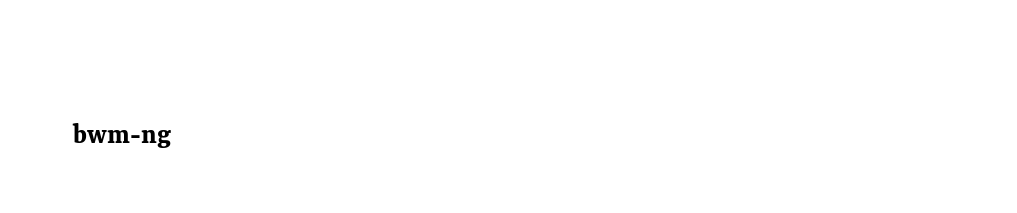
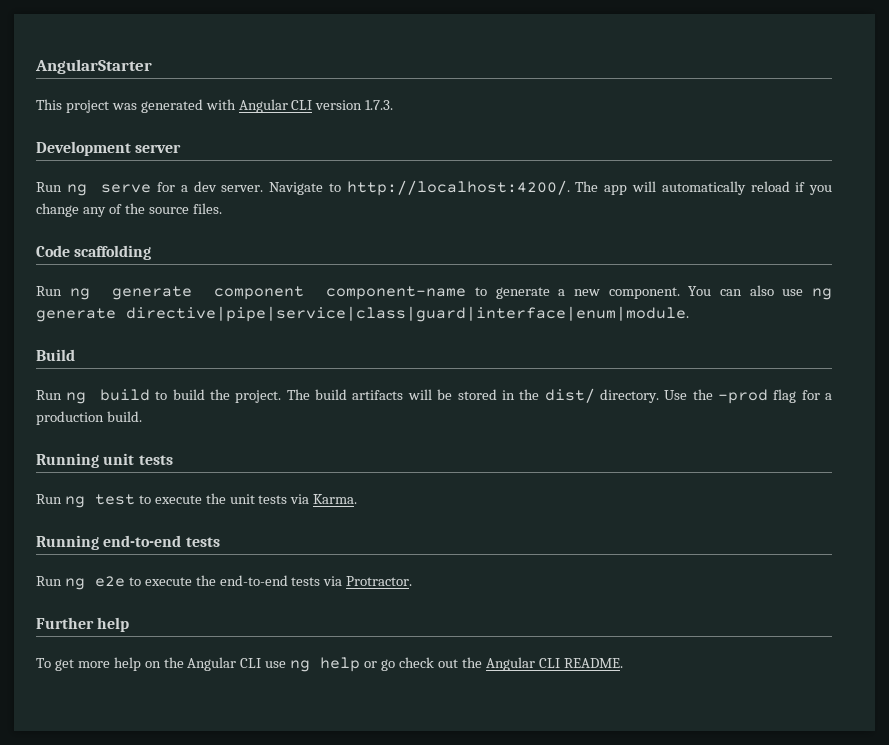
[72,123,171,148] bwm-ng -> [35,59,152,74] [36,99,394,113] [36,141,182,156] [36,180,833,196] [36,203,222,217] [36,245,152,260] [36,285,832,300] [36,306,689,322] [36,349,75,361] [36,388,832,404] [36,411,142,425] [36,453,173,468] [36,493,358,508] [36,535,220,550] [36,575,413,590] [36,617,130,632] [36,657,623,672] AngularStarter // This project was generated with Angular CLI version 1.7.3. // Development server // Run ng serve for a dev server. Navigate to http://localhost:4200/. The app will automatically reload if you change any of the source files. // Code scaffolding // Run ng generate component component-name to generate a new component. You can also use ng generate directive|pipe|service|class|guard|interface|enum|module. // Build // Run ng build to build the project. The build artifacts will be stored in the dist/ directory. Use the -prod flag for a production build. // Running unit tests // Run ng test to execute the unit tests via Karma. // Running end-to-end tests // Run ng e2e to execute the end-to-end tests via Protractor. // Further help // To get more help on the Angular CLI use ng help or go check out the Angular CLI README.

